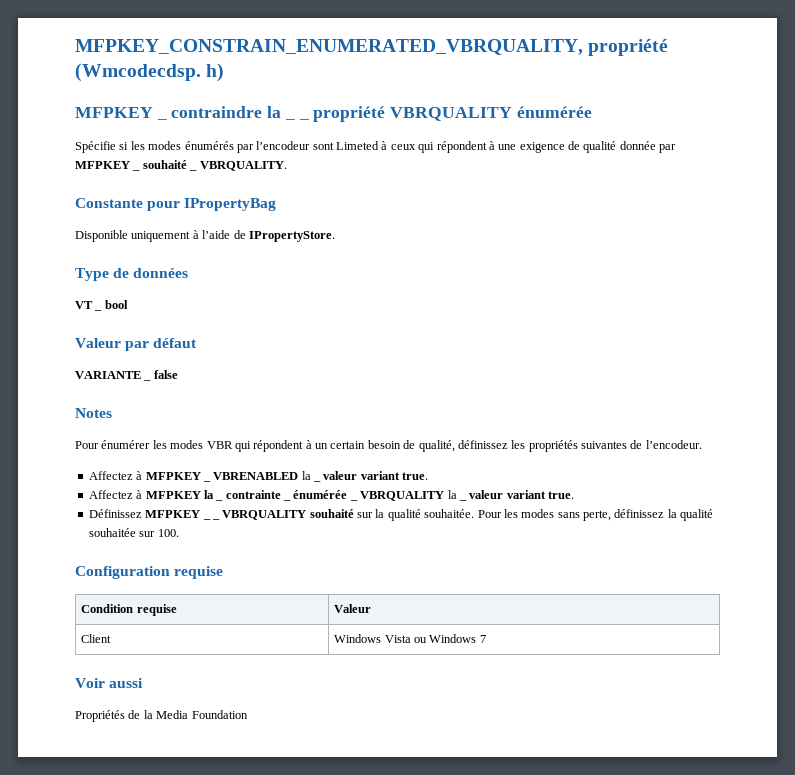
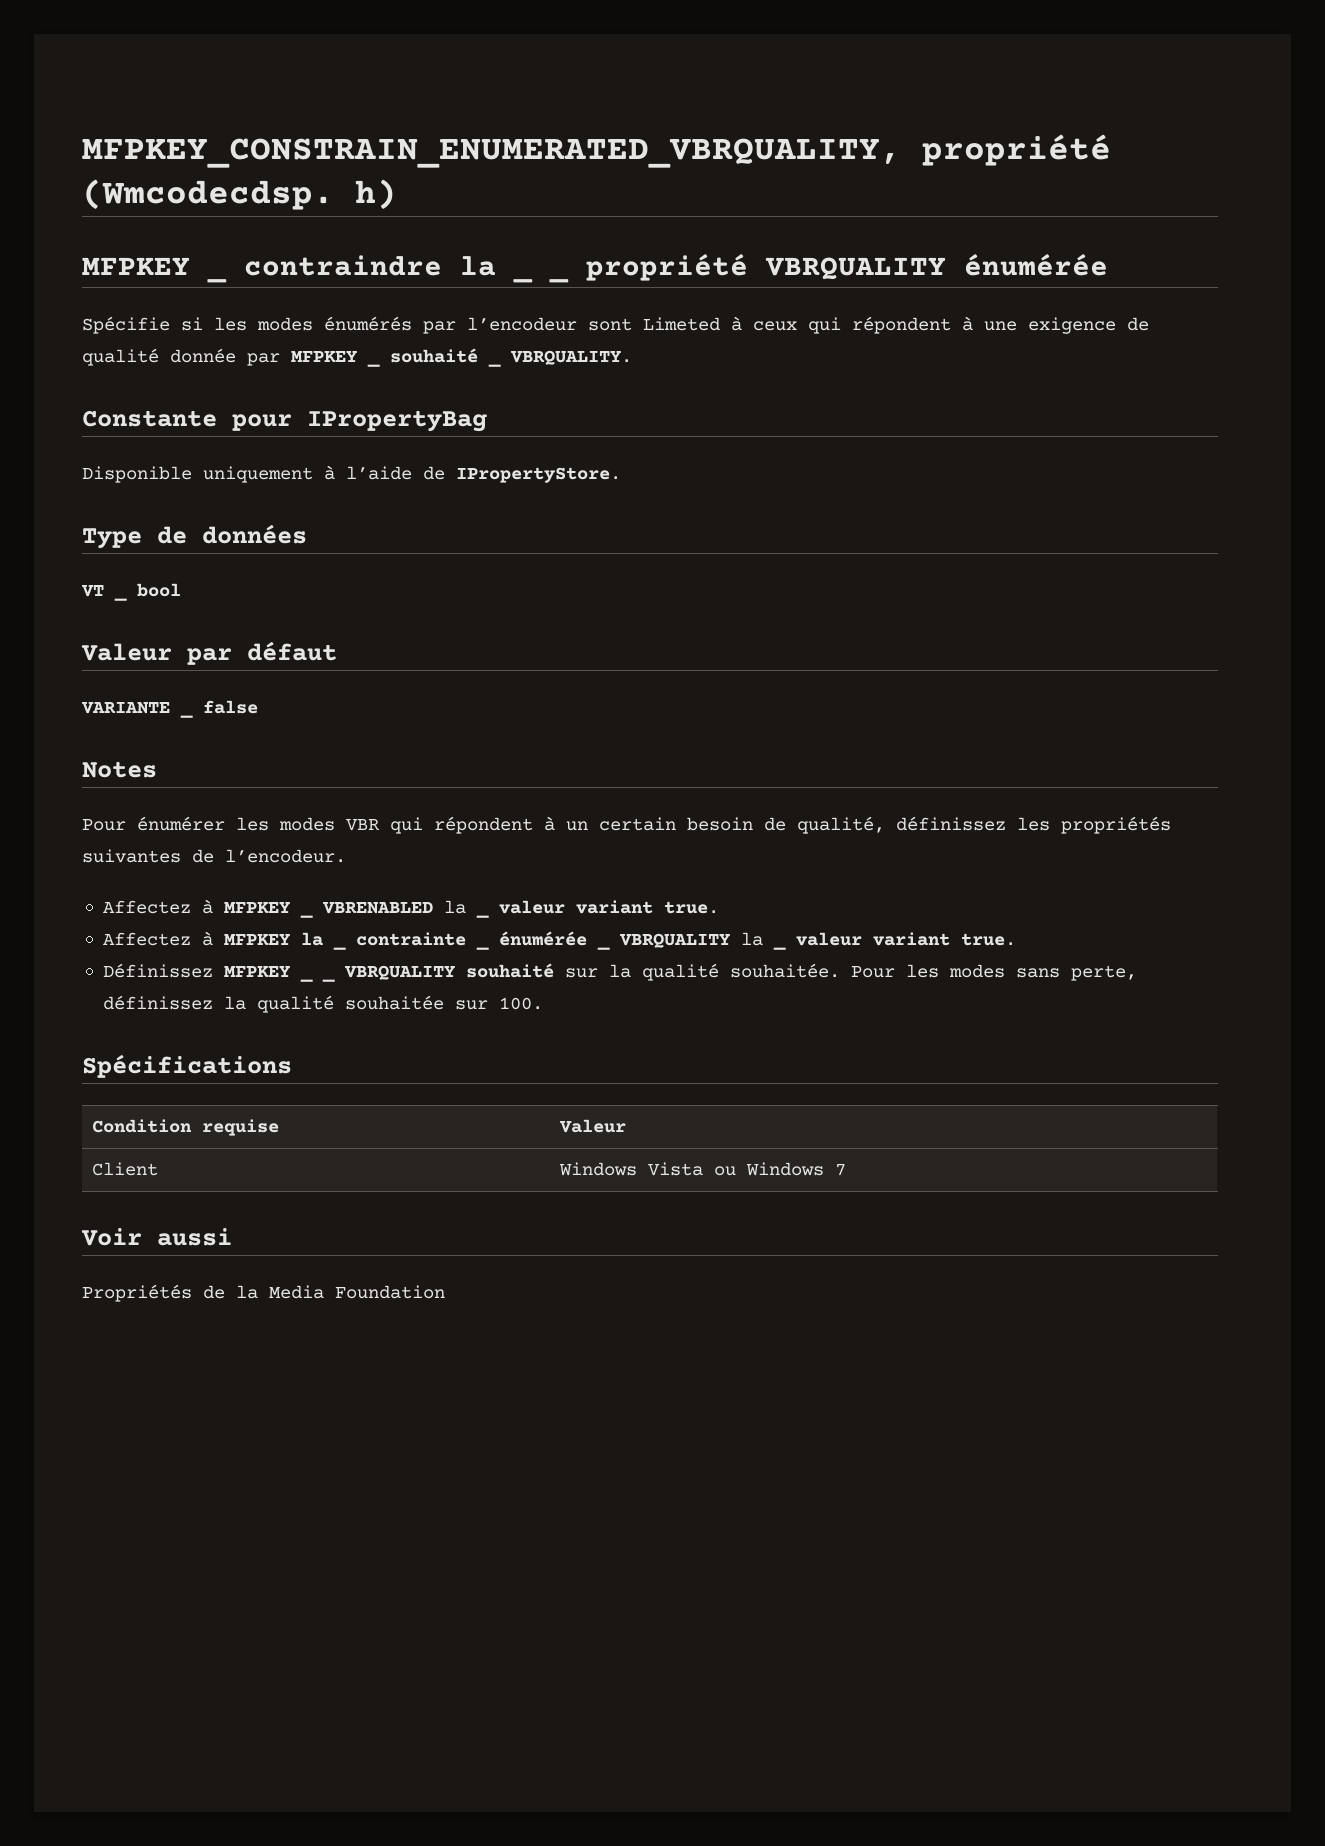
[75,566,224,579] Configuration requise -> [82,1054,292,1078] Spécifications

